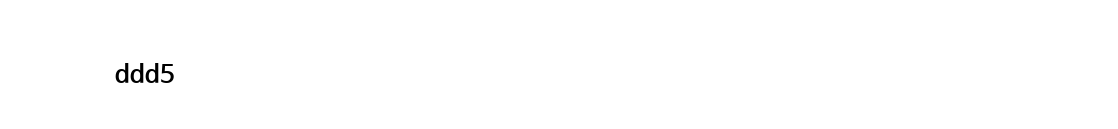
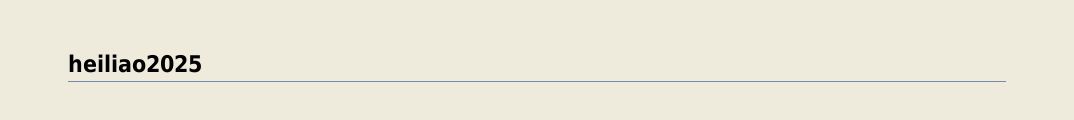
[115,63,175,83] ddd5 -> [68,54,202,73] heiliao2025

